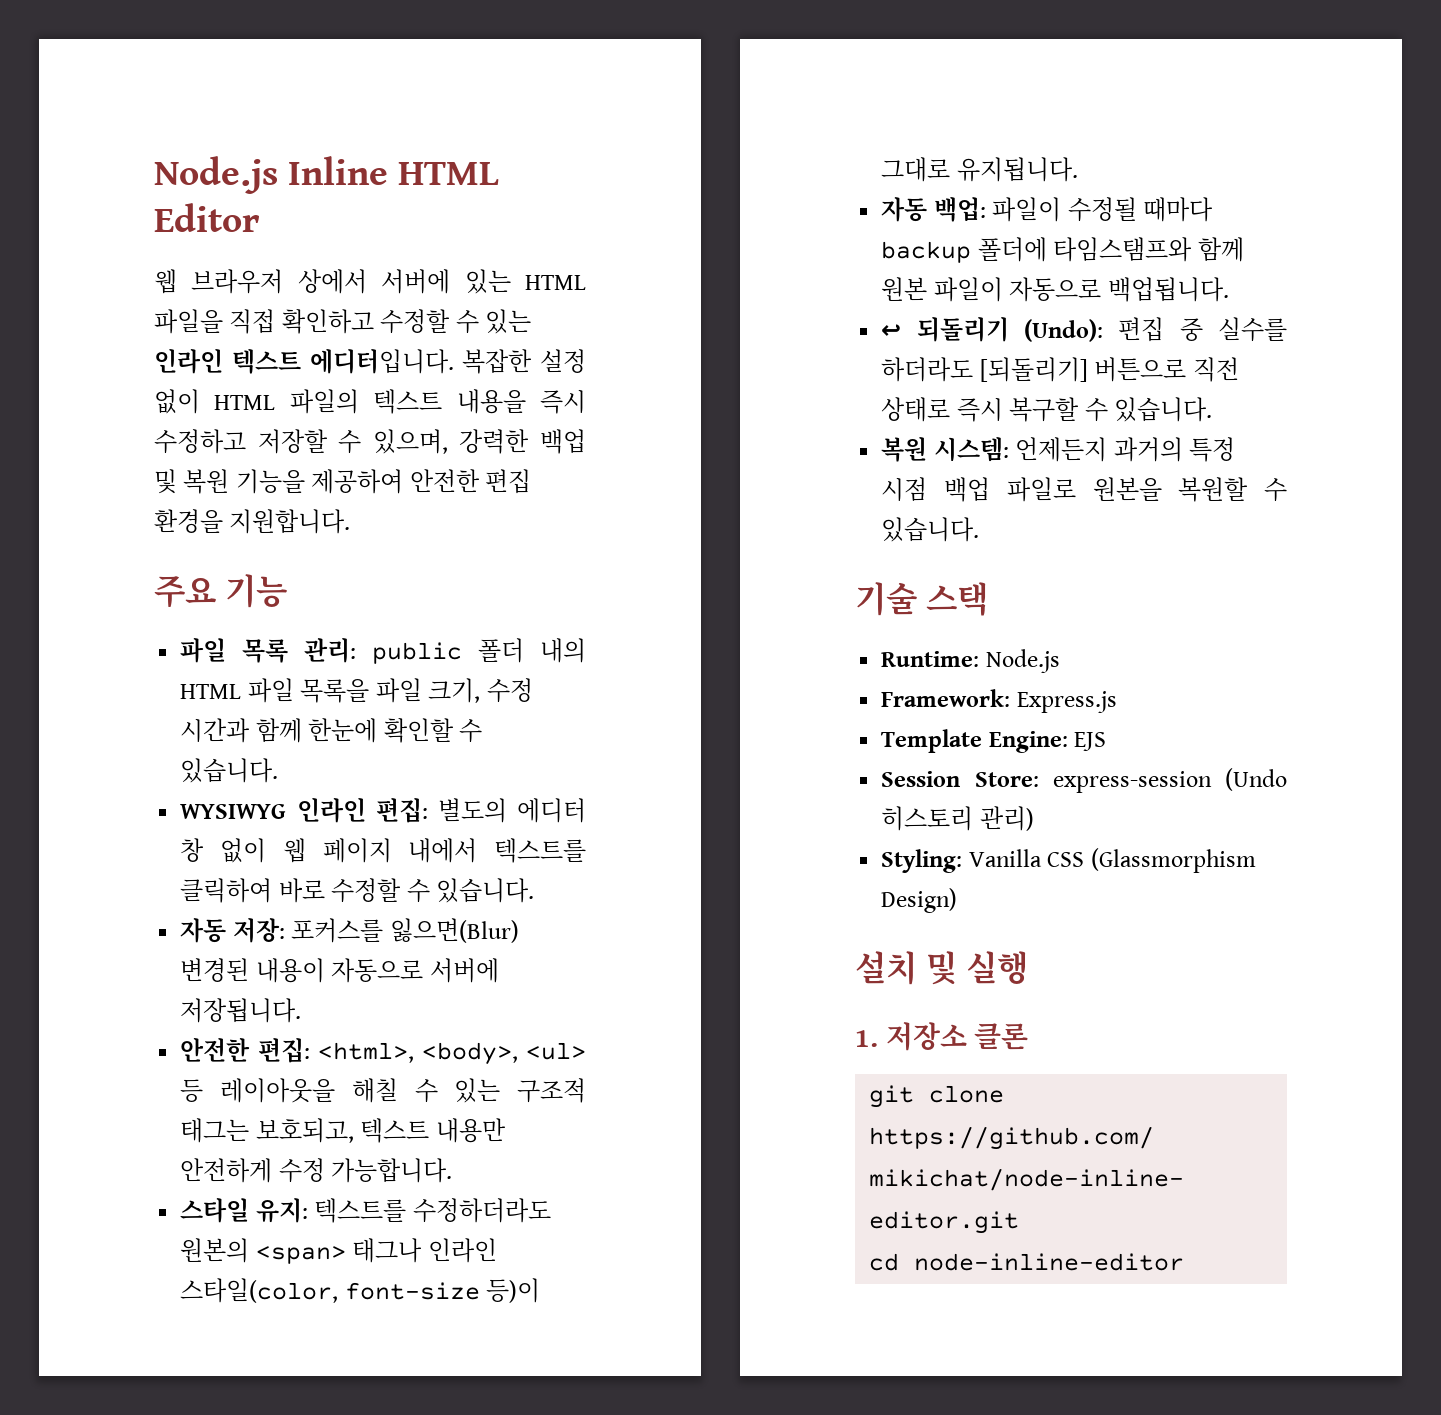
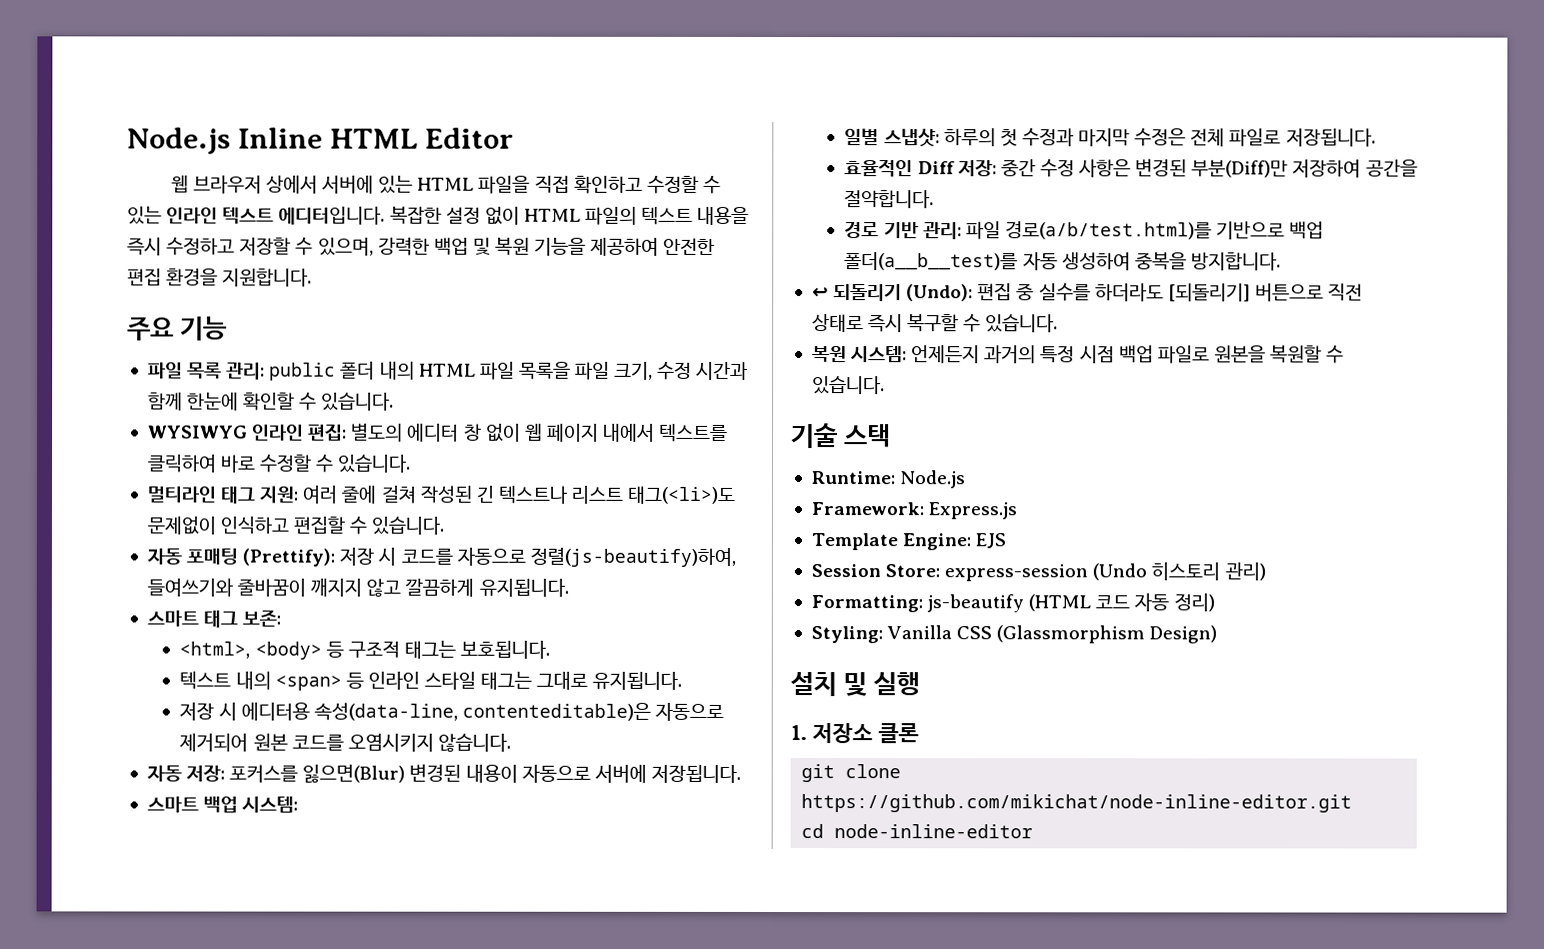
(535, 890) none -> [146,485,736,504] [146,516,445,535] [145,547,736,567] [146,578,569,597] [146,609,282,628] [179,640,551,660] [179,671,683,691] [179,702,725,721] [179,733,511,752] // 멀티라인 태그 지원: 여러 줄에 걸쳐 작성된 긴 텍스트나 리스트 태그(<li>)도 문제없이 인식하고 편집할 수 있습니다. // 자동 포매팅 (Prettify): 저장 시 코드를 자동으로 정렬(js-beautify)하여, 들여쓰기와 줄바꿈이 깨지지 않고 깔끔하게 유지됩니다. // 스마트 태그 보존: // <html>, <body> 등 구조적 태그는 보호됩니다. // 텍스트 내의 <span> 등 인라인 스타일 태그는 그대로 유지됩니다. // 저장 시 에디터용 속성(data-line, contenteditable)은 자동으로 제거되어 원본 코드를 오염시키지 않습니다.
[180,1038,586,1065] [180,1078,586,1103] [180,1118,506,1143] [180,1158,453,1183] [180,1198,551,1223] [180,1238,497,1264] [180,1278,541,1303] [881,157,1078,182] [881,197,1214,222] [881,237,1244,263] [881,277,1229,302] 안전한 편집: <html>, <body>, <ul> 등 레이아웃을 해칠 수 있는 구조적 태그는 보호되고, 텍스트 내용만 안전하게 수정 가능합니다. // 스타일 유지: 텍스트를 수정하더라도 원본의 <span> 태그나 인라인 스타일(color, font-size 등)이 그대로 유지됩니다. // 자동 백업: 파일이 수정될 때마다 backup 폴더에 타임스탬프와 함께 원본 파일이 자동으로 백업됩니다. -> [146,795,299,813] [844,128,1376,147] [844,158,1418,178] [844,190,935,209] [844,221,1325,240] [844,251,1281,271] 스마트 백업 시스템: // 일별 스냅샷: 하루의 첫 수정과 마지막 수정은 전체 파일로 저장됩니다. // 효율적인 Diff 저장: 중간 수정 사항은 변경된 부분(Diff)만 저장하여 공간을 절약합니다. // 경로 기반 관리: 파일 경로(a/b/test.html)를 기반으로 백업 폴더(a__b__test)를 자동 생성하여 중복을 방지합니다.
(1034, 818) none -> [810,593,1215,613] // Formatting: js-beautify (HTML 코드 자동 정리)

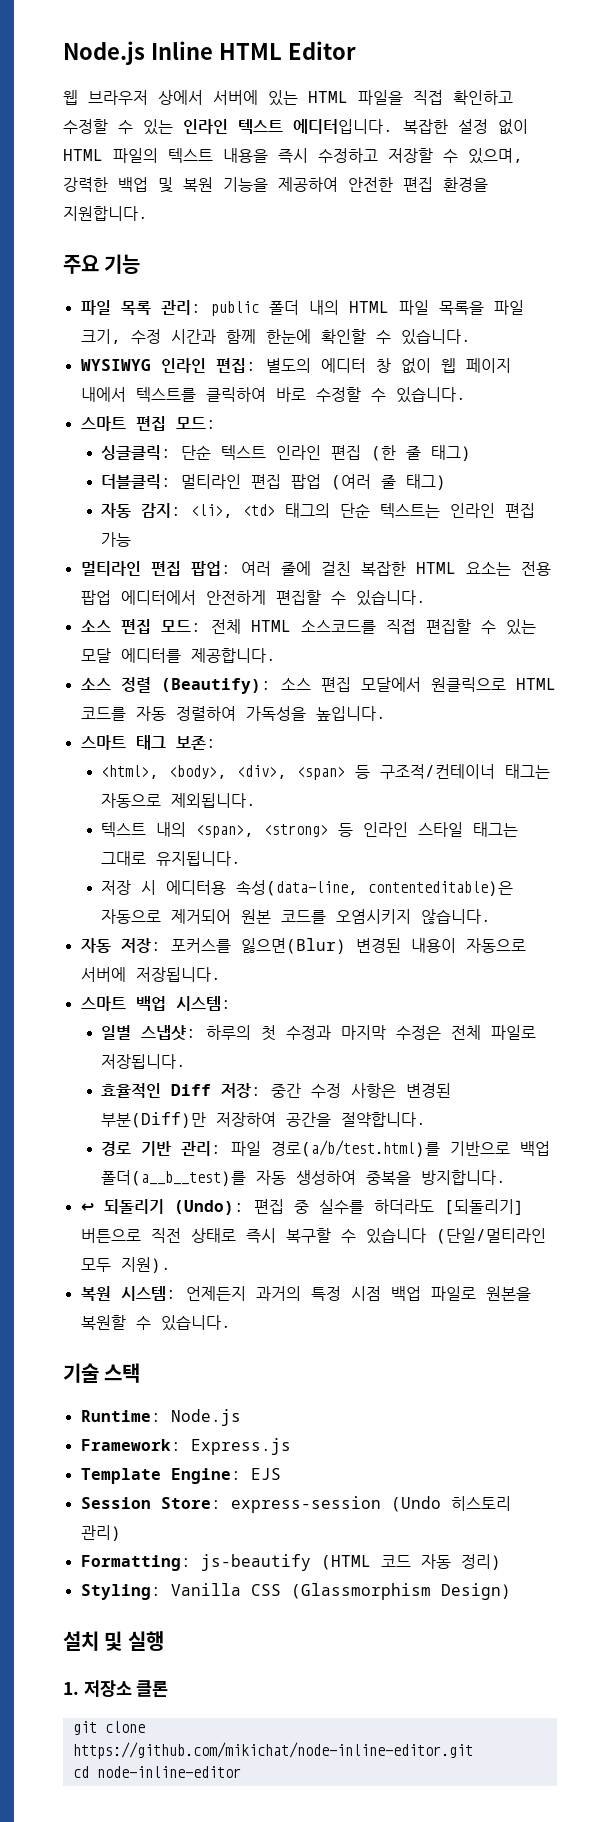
[146,485,736,504] [146,516,445,535] [145,547,736,567] [146,578,569,597] [146,609,282,628] [179,640,551,660] 멀티라인 태그 지원: 여러 줄에 걸쳐 작성된 긴 텍스트나 리스트 태그(<li>)도 문제없이 인식하고 편집할 수 있습니다. // 자동 포매팅 (Prettify): 저장 시 코드를 자동으로 정렬(js-beautify)하여, 들여쓰기와 줄바꿈이 깨지지 않고 깔끔하게 유지됩니다. // 스마트 태그 보존: // <html>, <body> 등 구조적 태그는 보호됩니다. -> [80,416,216,431] [100,445,471,461] [100,474,446,490] [100,503,535,518] [100,532,131,547] [80,561,551,576] [80,590,426,606] [80,619,536,635] [80,648,276,663] [80,677,556,694] [80,706,386,721] [80,735,216,750] [100,764,550,780] [100,793,256,808] 스마트 편집 모드: // 싱글클릭: 단순 텍스트 인라인 편집 (한 줄 태그) // 더블클릭: 멀티라인 편집 팝업 (여러 줄 태그) // 자동 감지: <li>, <td> 태그의 단순 텍스트는 인라인 편집 가능 // 멀티라인 편집 팝업: 여러 줄에 걸친 복잡한 HTML 요소는 전용 팝업 에디터에서 안전하게 편집할 수 있습니다. // 소스 편집 모드: 전체 HTML 소스코드를 직접 편집할 수 있는 모달 에디터를 제공합니다. // 소스 정렬 (Beautify): 소스 편집 모달에서 원클릭으로 HTML 코드를 자동 정렬하여 가독성을 높입니다. // 스마트 태그 보존: // <html>, <body>, <div>, <span> 등 구조적/컨테이너 태그는 자동으로 제외됩니다.
[274,675,342,691] <span> -> [195,824,328,838] <span>, <strong>
[985,314,1059,333] 있습니다. -> [365,1228,546,1244] [80,1257,171,1273] 있습니다 (단일/멀티라인 모두 지원).

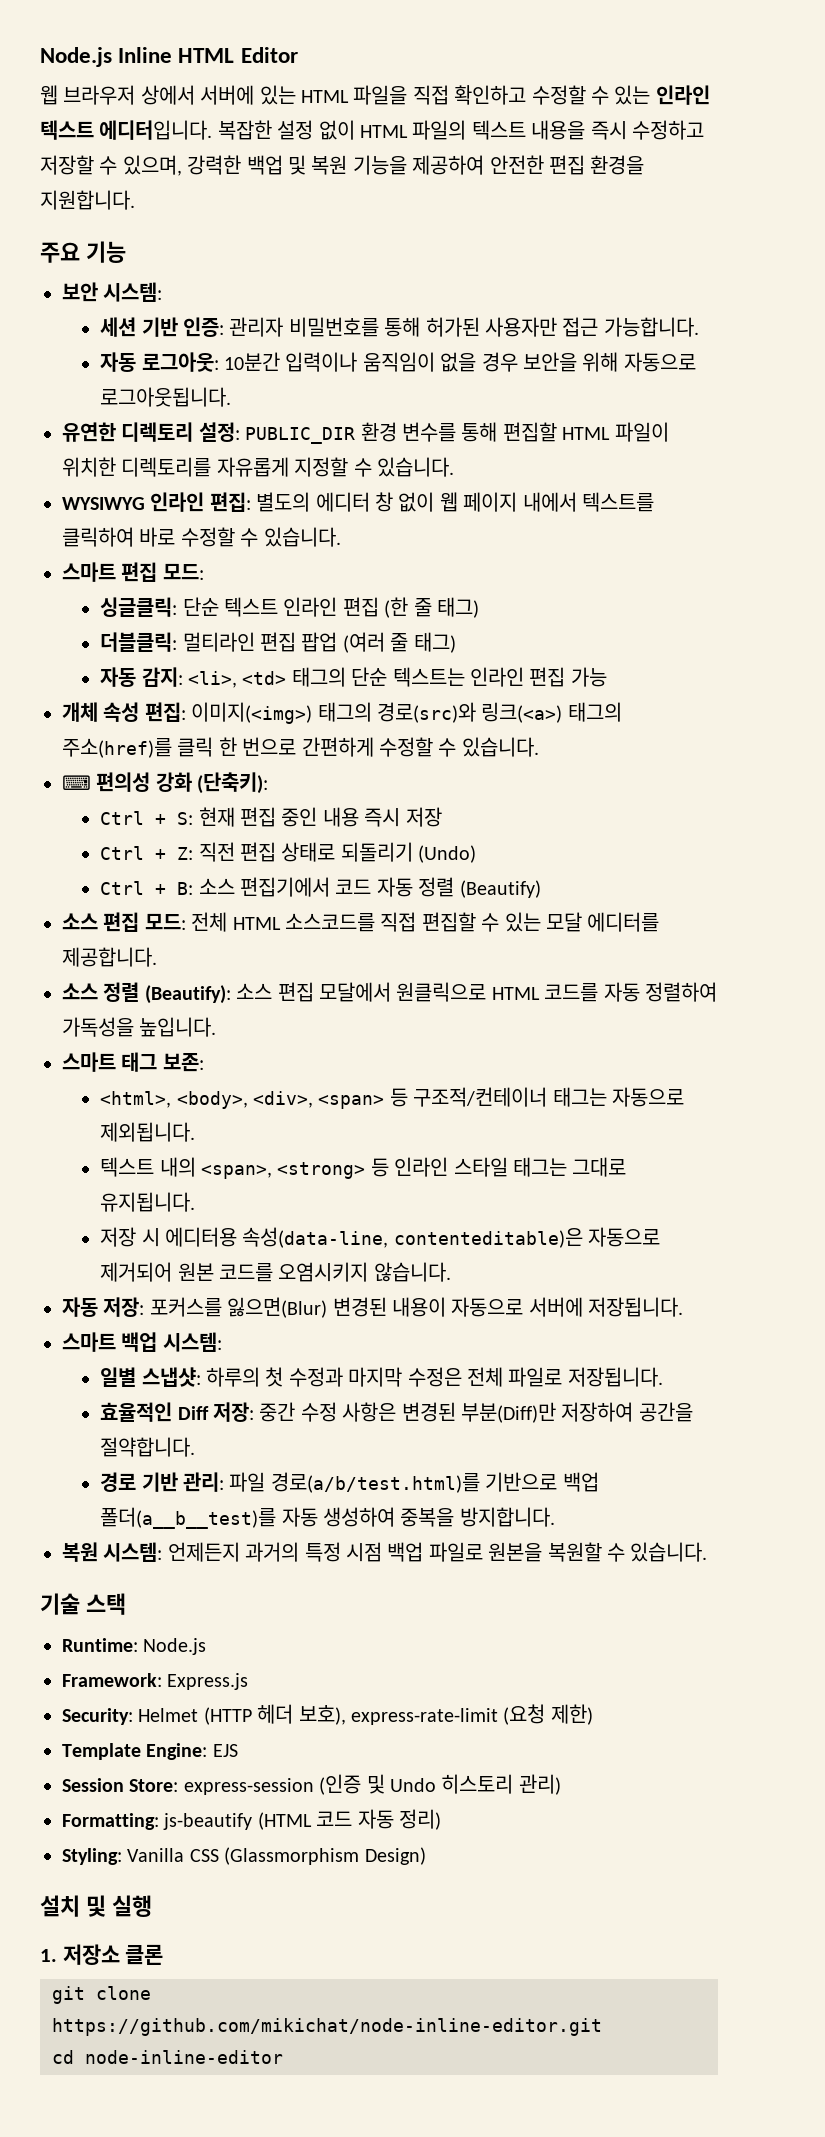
[80,300,524,316] [80,329,366,344] 파일 목록 관리: public 폴더 내의 HTML 파일 목록을 파일 크기, 수정 시간과 함께 한눈에 확인할 -> [62,282,163,302] [100,317,699,337] [100,352,696,372] [100,387,232,407] [62,422,669,444] [62,457,349,477] 보안 시스템: // 세션 기반 인증: 관리자 비밀번호를 통해 허가된 사용자만 접근 가능합니다. // 자동 로그아웃: 10분간 입력이나 움직임이 없을 경우 보안을 위해 자동으로 로그아웃됩니다. // 유연한 디렉토리 설정: PUBLIC_DIR 환경 변수를 통해 편집할 HTML 파일이 위치한 디렉토리를 자유롭게 지정할
[80,561,551,576] [80,590,426,606] 멀티라인 편집 팝업: 여러 줄에 걸친 복잡한 HTML 요소는 전용 팝업 에디터에서 안전하게 편집할 수 있습니다. -> [62,702,622,724] [62,737,539,758] [62,772,269,794] [100,807,442,827] [100,842,477,863] [100,877,541,898] 개체 속성 편집: 이미지(<img>) 태그의 경로(src)와 링크(<a>) 태그의 주소(href)를 클릭 한 번으로 간편하게 수정할 수 있습니다. // ⌨ 편의성 강화 (단축키): // Ctrl + S: 현재 편집 중인 내용 즉시 저장 // Ctrl + Z: 직전 편집 상태로 되돌리기 (Undo) // Ctrl + B: 소스 편집기에서 코드 자동 정렬 (Beautify)
[80,1199,524,1215] [80,1228,546,1244] [80,1257,171,1273] // ↩ 되돌리기 (Undo): 편집 중 실수를 하더라도 [되돌리기] 버튼으로 직전 상태로 즉시 복구할 수 있습니다 (단일/멀티라인 모두 지원). -> (555, 1517) none
(291, 1446) none -> [62,1704,593,1725] // Security: Helmet (HTTP 헤더 보호), express-rate-limit (요청 제한)
[390,1496,441,1512] (Undo -> [319,1774,436,1795] (인증 및 Undo

